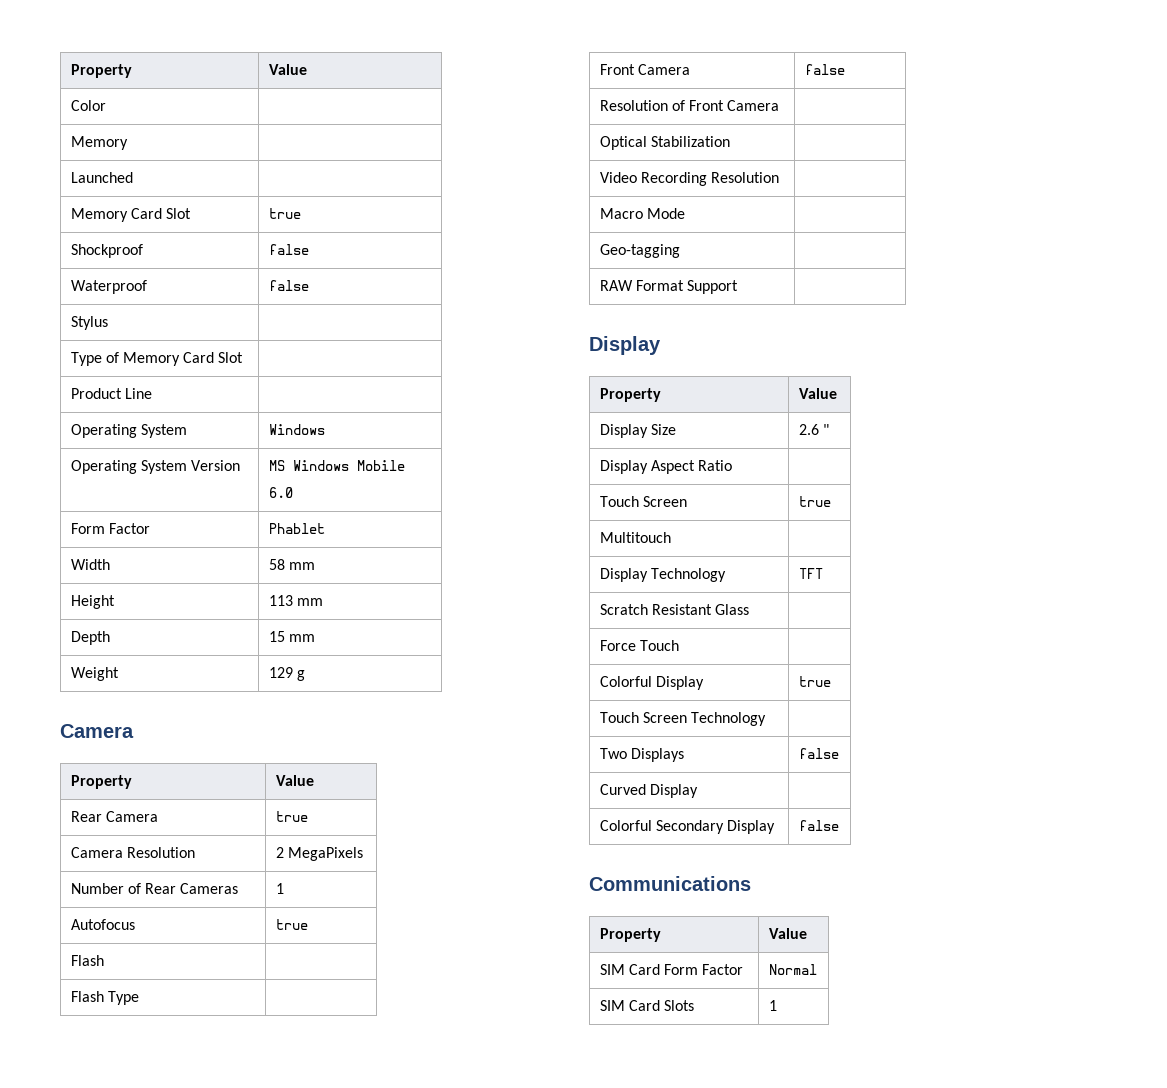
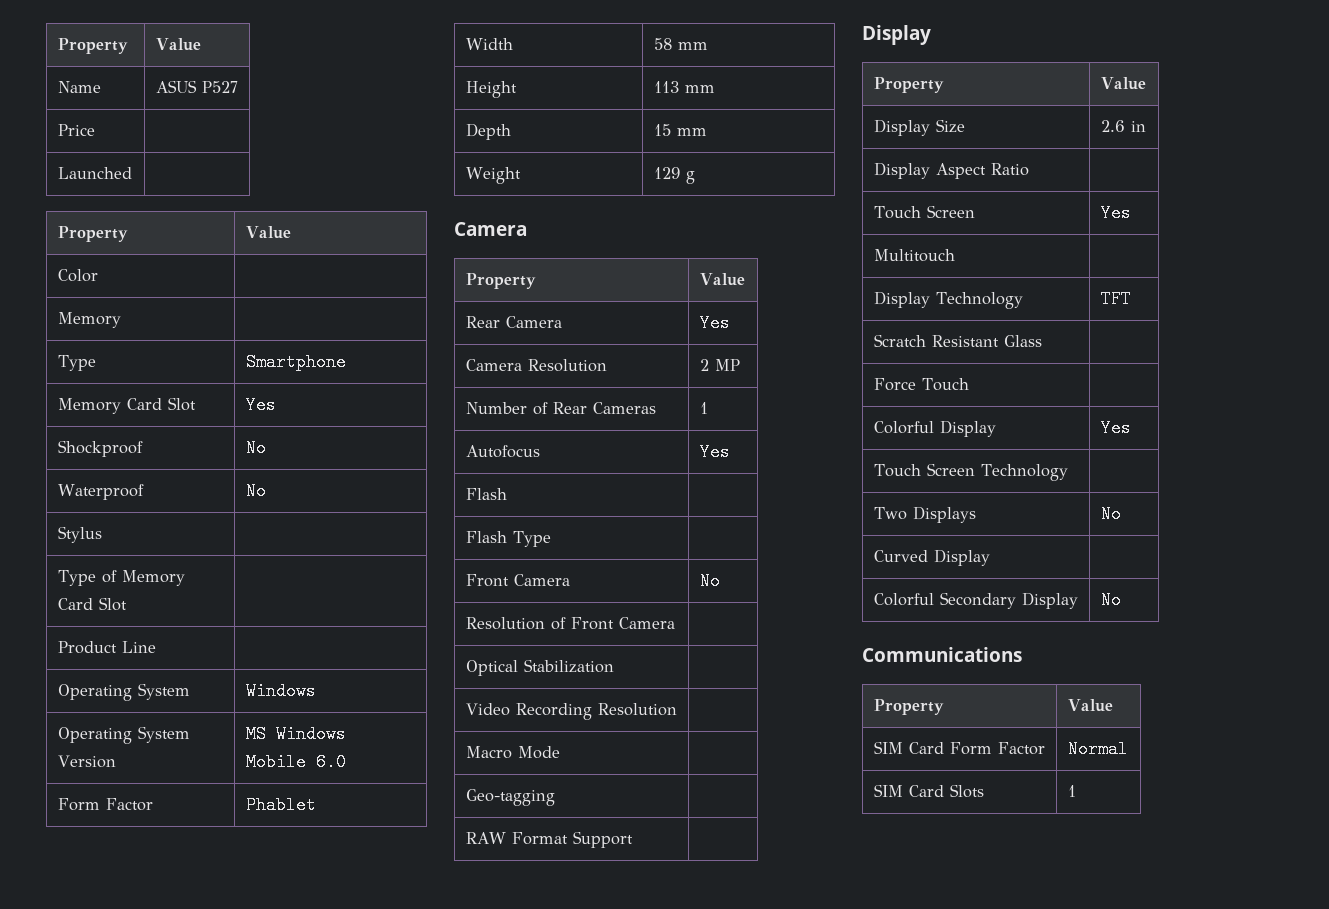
[70,64,132,78] [268,64,307,75] Property | Value -> [57,38,128,54] [155,38,201,51] [57,81,101,93] [155,80,238,93] [57,124,95,136] [57,167,132,179] [57,226,128,242] [245,226,291,239] Property | Value // Name | ASUS P527 // Price | // Launched | // Property | Value
[70,172,133,183] [70,208,191,222] [268,208,301,219] Launched | // Memory Card Slot | true -> [57,355,96,371] [245,353,346,371] [57,397,196,414] [245,396,276,414] Type | Smartphone // Memory Card Slot | Yes
[268,244,309,255] false -> [245,439,266,457] No
[268,280,309,291] false -> [245,482,266,500] No
[275,811,308,822] true -> [699,314,730,332] Yes
[287,847,363,861] MegaPixels -> [714,359,740,371] MP
[275,919,308,930] true -> [699,443,730,461] Yes
[804,64,845,75] false -> [699,572,720,590] No
[822,424,829,435] " -> [1130,121,1146,132] in
[798,496,831,507] true -> [1100,204,1131,222] Yes
[798,676,831,687] true -> [1100,419,1131,437] Yes
[798,748,839,759] false -> [1100,505,1121,523] No
[798,820,839,831] false -> [1100,591,1121,609] No

